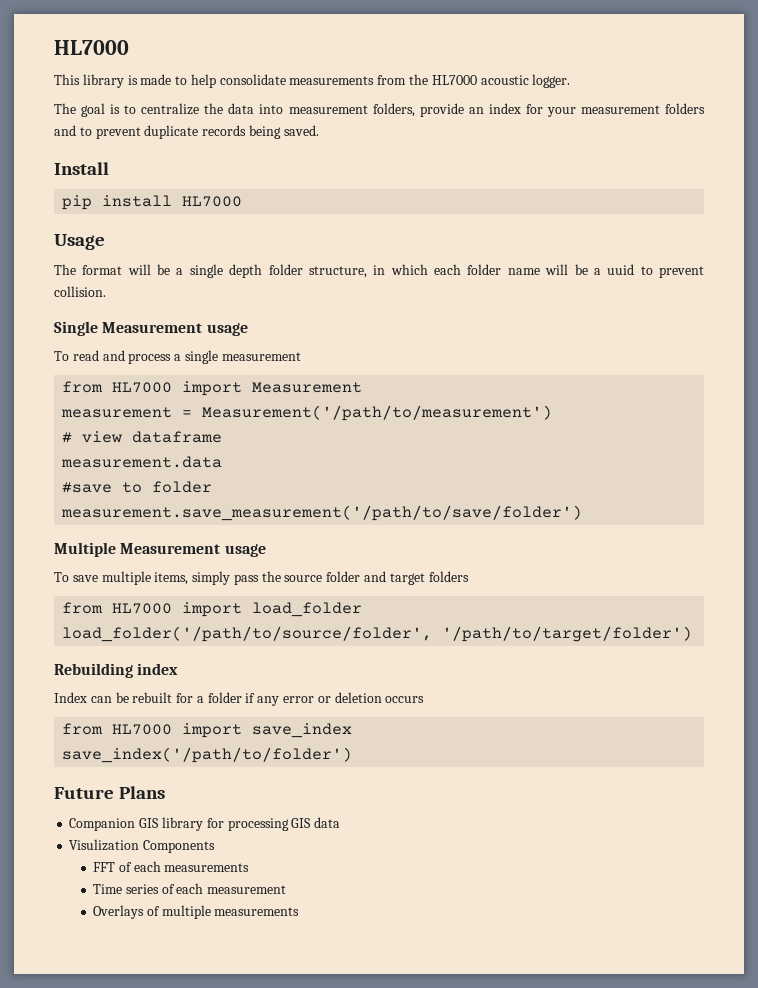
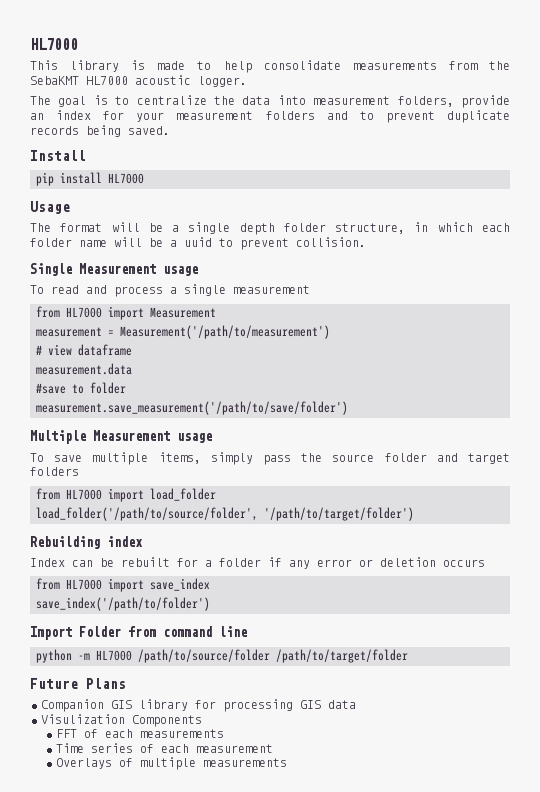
(429, 79) none -> [30,76,79,85] SebaKMT
(353, 755) none -> [30,626,247,640] [36,649,408,663] // Import Folder from command line // python -m HL7000 /path/to/source/folder /path/to/target/folder

